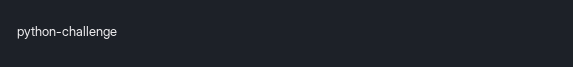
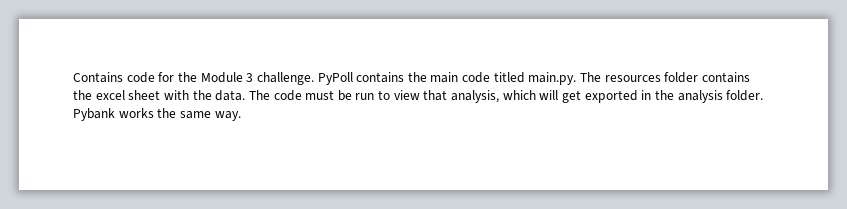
[17,26,117,39] python-challenge -> [73,72,750,85] [73,90,764,103] [73,108,241,121] Contains code for the Module 3 challenge. PyPoll contains the main code titled main.py. The resources folder contains the excel sheet with the data. The code must be run to view that analysis, which will get exported in the analysis folder. Pybank works the same way.

